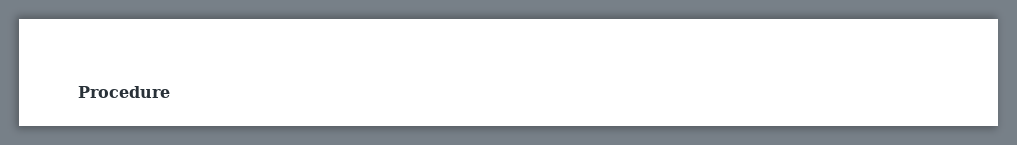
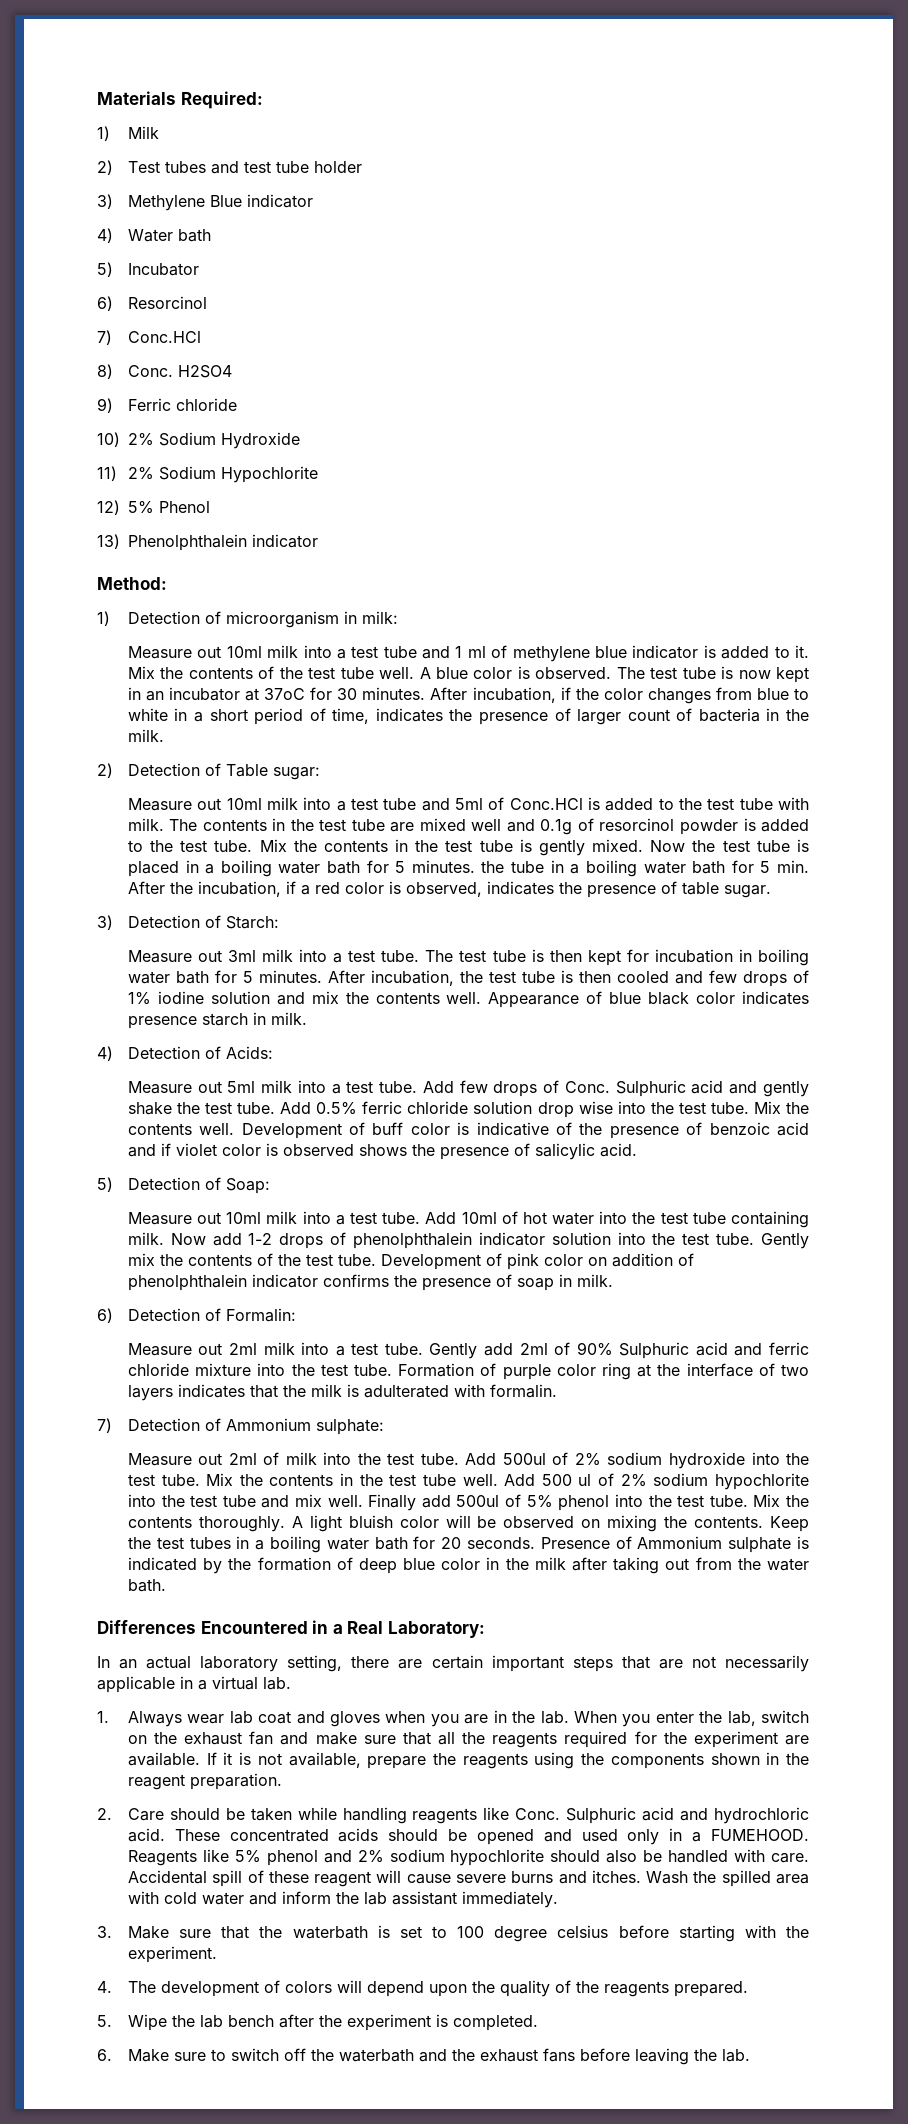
[78,86,170,98] Procedure -> [97,91,263,109] [97,126,159,141] [97,160,362,175] [97,194,313,211] [97,228,211,243] [97,262,199,277] [97,296,207,311] [97,330,201,345] [97,364,232,379] [97,398,237,413] [97,432,300,449] [97,466,318,483] [97,500,210,515] [97,534,318,551] [97,577,167,590] [97,611,398,628] [127,645,809,662] [127,666,810,683] [127,687,809,704] [127,708,809,725] [127,729,164,742] [97,763,320,780] [127,797,810,811] [127,818,809,835] [127,839,810,856] [127,860,810,877] [127,881,771,898] [97,915,279,930] [127,949,809,966] [127,970,809,987] [127,991,809,1008] [127,1012,307,1029] [97,1046,273,1061] [127,1080,809,1097] [127,1101,809,1118] [127,1122,809,1139] [127,1143,637,1160] [97,1177,270,1194] [127,1211,809,1228] [127,1232,809,1249] [127,1253,694,1270] [127,1274,613,1291] [97,1308,296,1323] [127,1342,809,1359] [127,1363,810,1380] [127,1384,557,1401] [97,1418,384,1435] [127,1452,809,1469] [127,1473,809,1490] [127,1494,810,1511] [127,1515,809,1532] [127,1536,809,1553] [127,1557,809,1574] [127,1579,166,1592] [97,1620,485,1638] [97,1655,810,1672] [97,1676,291,1693] [97,1710,810,1727] [127,1731,809,1748] [127,1752,809,1769] [127,1773,282,1790] [97,1807,809,1824] [127,1828,810,1845] [127,1849,809,1866] [127,1870,809,1887] [127,1891,558,1908] [97,1925,809,1942] [127,1946,217,1963] [97,1980,748,1997] [97,2014,538,2031] [97,2048,750,2065] Materials Required: // 1) Milk // 2) Test tubes and test tube holder // 3) Methylene Blue indicator // 4) Water bath // 5) Incubator // 6) Resorcinol // 7) Conc.HCl // 8) Conc. H2SO4 // 9) Ferric chloride // 10) 2% Sodium Hydroxide // 11) 2% Sodium Hypochlorite // 12) 5% Phenol // 13) Phenolphthalein indicator // Method: // 1) Detection of microorganism in milk: // Measure out 10ml milk into a test tube and 1 ml of methylene blue indicator is added to it. Mix the contents of the test tube well. A blue color is observed. The test tube is now kept in an incubator at 37oC for 30 minutes. After incubation, if the color changes from blue to white in a short period of time, indicates the presence of larger count of bacteria in the milk. // 2) Detection of Table sugar: // Measure out 10ml milk into a test tube and 5ml of Conc.HCl is added to the test tube with milk. The contents in the test tube are mixed well and 0.1g of resorcinol powder is added to the test tube. Mix the contents in the test tube is gently mixed. Now the test tube is placed in a boiling water bath for 5 minutes. the tube in a boiling water bath for 5 min. After the incubation, if a red color is observed, indicates the presence of table sugar. // 3) Detection of Starch: // Measure out 3ml milk into a test tube. The test tube is then kept for incubation in boiling water bath for 5 minutes. After incubation, the test tube is then cooled and few drops of 1% iodine solution and mix the contents well. Appearance of blue black color indicates presence starch in milk. // 4) Detection of Acids: // Measure out 5ml milk into a test tube. Add few drops of Conc. Sulphuric acid and gently shake the test tube. Add 0.5% ferric chloride solution drop wise into the test tube. Mix the contents well. Development of buff color is indicative of the presence of benzoic acid and if violet color is observed shows the presence of salicylic acid. // 5) Detection of Soap: // Measure out 10ml milk into a test tube. Add 10ml of hot water into the test tube containing milk. Now add 1-2 drops of phenolphthalein indicator solution into the test tube. Gently mix the contents of the test tube. Development of pink color on addition of phenolphthalein indicator confirms the presence of soap in milk. // 6) Detection of Formalin: // Measure out 2ml milk into a test tube. Gently add 2ml of 90% Sulphuric acid and ferric chloride mixture into the test tube. Formation of purple color ring at the interface of two layers indicates that the milk is adulterated with formalin. // 7) Detection of Ammonium sulphate: // Measure out 2ml of milk into the test tube. Add 500ul of 2% sodium hydroxide into the test tube. Mix the contents in the test tube well. Add 500 ul of 2% sodium hypochlorite into the test tube and mix well. Finally add 500ul of 5% phenol into the test tube. Mix the contents thoroughly. A light bluish color will be observed on mixing the contents. Keep the test tubes in a boiling water bath for 20 seconds. Presence of Ammonium sulphate is indicated by the formation of deep blue color in the milk after taking out from the water bath. // Differences Encountered in a Real Laboratory: // In an actual laboratory setting, there are certain important steps that are not necessarily applicable in a virtual lab. // 1. Always wear lab coat and gloves when you are in the lab. When you enter the lab, switch on the exhaust fan and make sure that all the reagents required for the experiment are available. If it is not available, prepare the reagents using the components shown in the reagent preparation. // 2. Care should be taken while handling reagents like Conc. Sulphuric acid and hydrochloric acid. These concentrated acids should be opened and used only in a FUMEHOOD. Reagents like 5% phenol and 2% sodium hypochlorite should also be handled with care. Accidental spill of these reagent will cause severe burns and itches. Wash the spilled area with cold water and inform the lab assistant immediately. // 3. Make sure that the waterbath is set to 100 degree celsius before starting with the experiment. // 4. The development of colors will depend upon the quality of the reagents prepared. // 5. Wipe the lab bench after the experiment is completed. // 6. Make sure to switch off the waterbath and the exhaust fans before leaving the lab.

